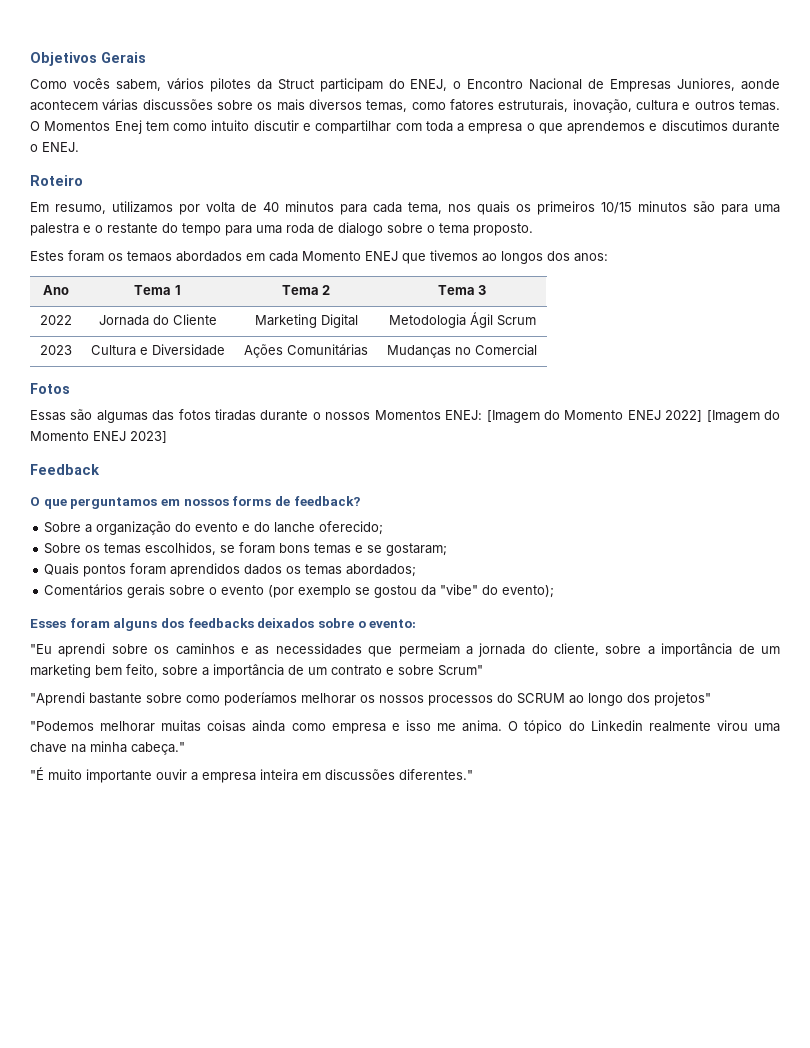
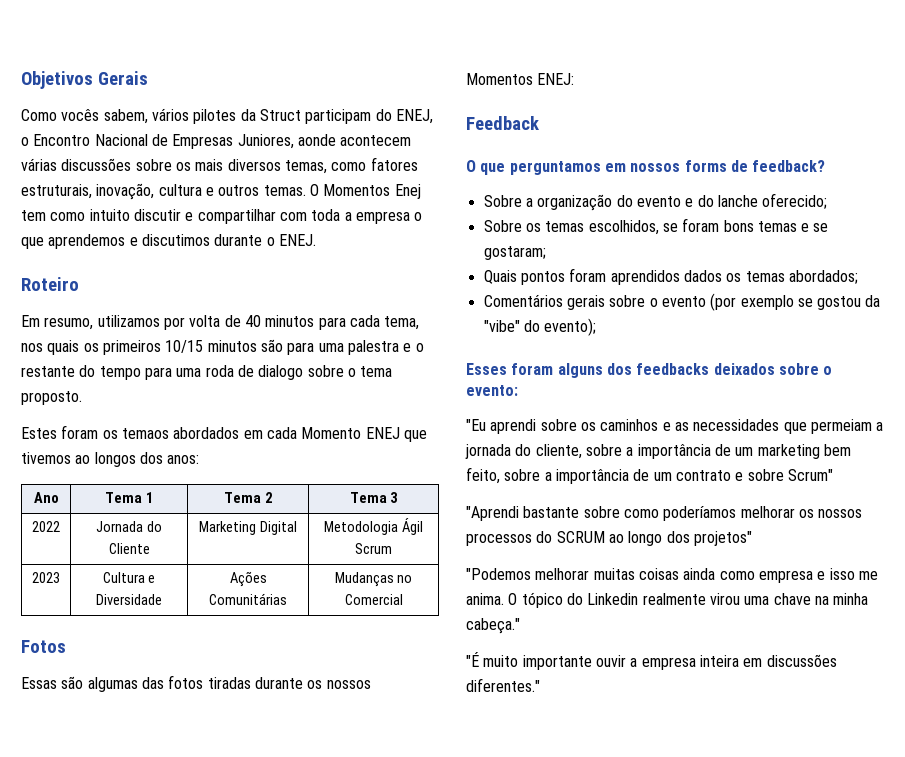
[312,412,321,420] o -> [307,680,323,689] os
[486,410,780,423] [30,431,167,443] [Imagem do Momento ENEJ 2022] [Imagem do Momento ENEJ 2023] -> (575, 79) none

